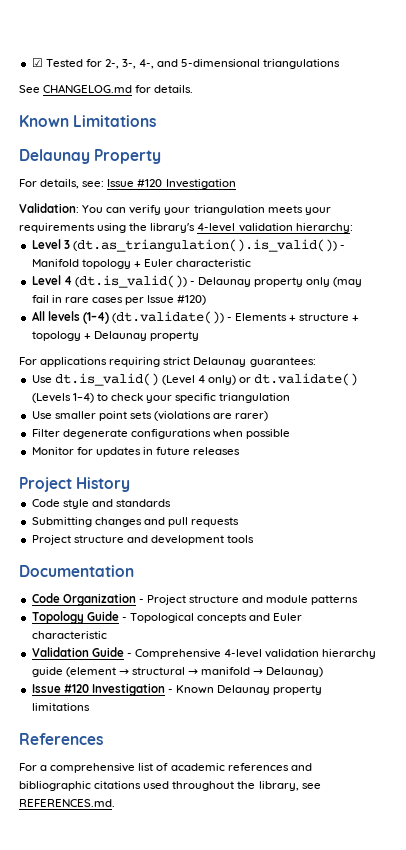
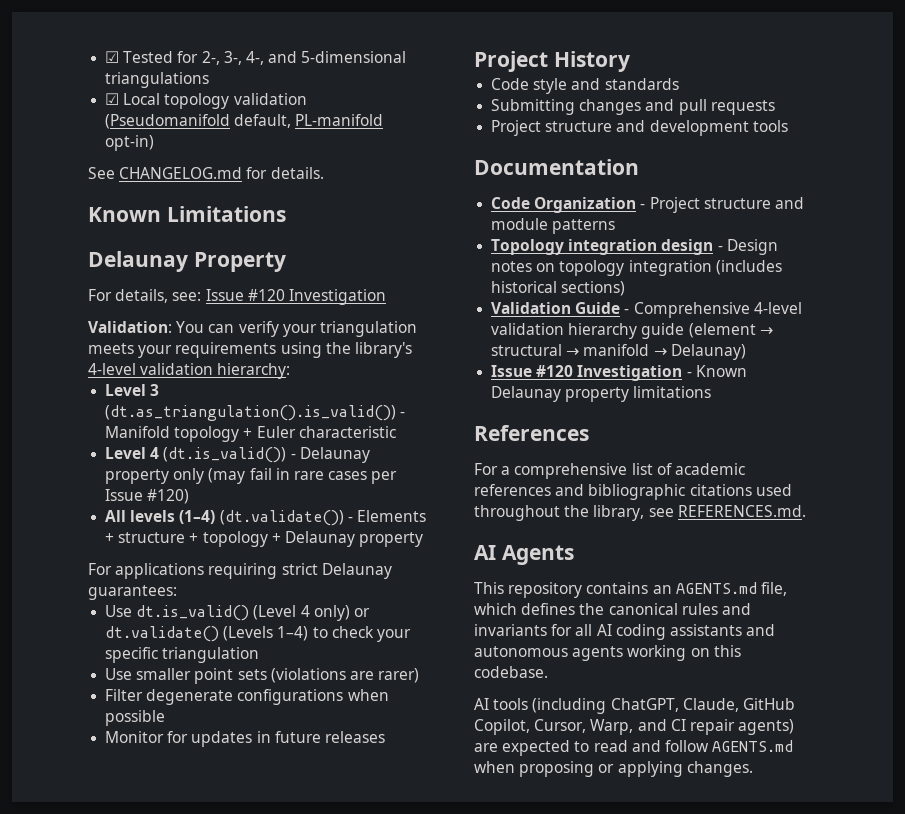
(341, 64) none -> [105,93,307,109] [105,114,384,129] [105,135,155,151] // ☑ Local topology validation (Pseudomanifold default, PL-manifold opt-in)
[86,611,303,623] [31,631,107,639] Guide - Topological concepts and Euler characteristic -> [568,239,778,255] [491,260,782,276] [491,281,626,296] integration design - Design notes on topology integration (includes historical sections)
(115, 803) none -> [474,545,574,565] [474,582,787,598] [474,603,751,615] [474,624,776,640] [474,645,741,661] [474,666,548,678] [474,698,795,714] [474,719,795,735] [474,740,794,756] [474,761,753,777] // AI Agents // This repository contains an AGENTS.md file, which defines the canonical rules and invariants for all AI coding assistants and autonomous agents working on this codebase. // AI tools (including ChatGPT, Claude, GitHub Copilot, Cursor, Warp, and CI repair agents) are expected to read and follow AGENTS.md when proposing or applying changes.

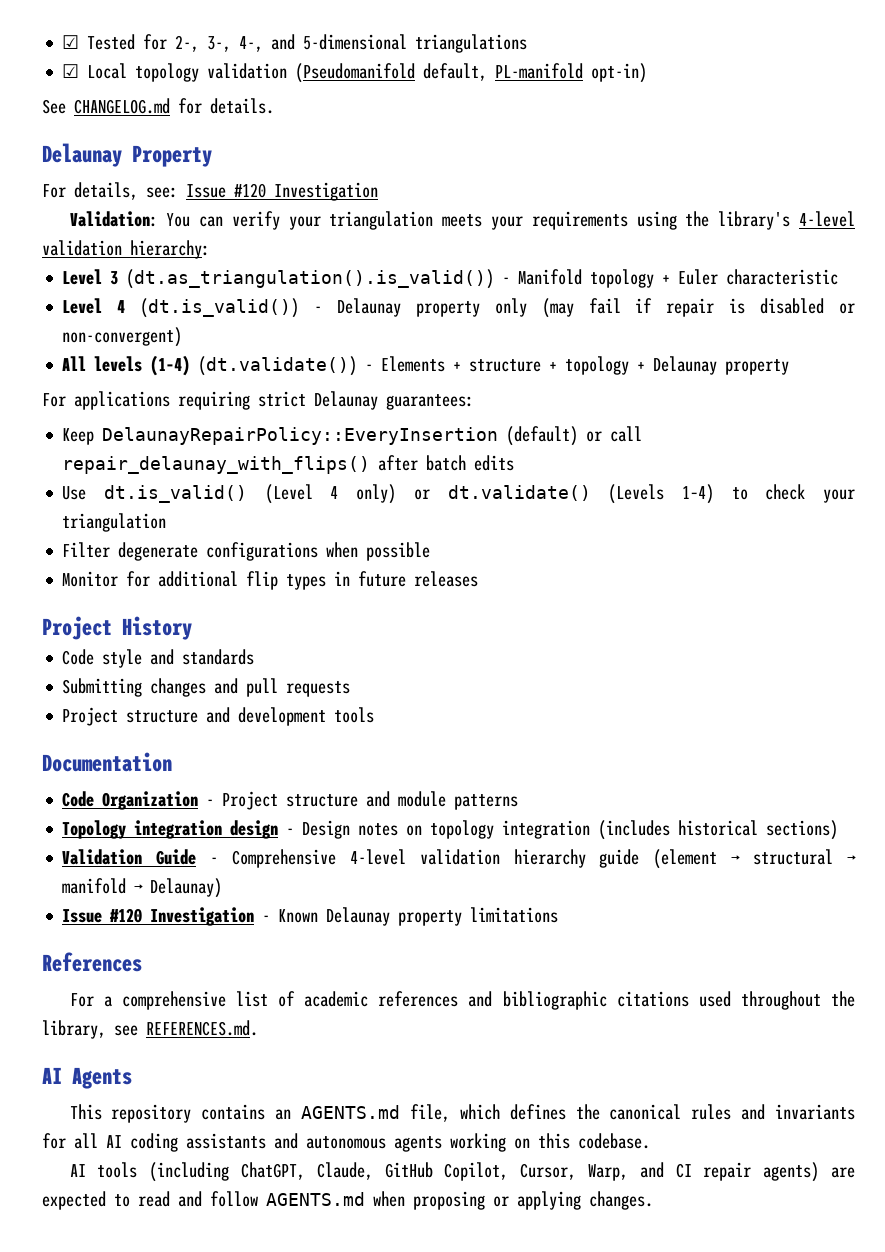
[88,206,286,222] // Known Limitations -> (274, 106) none
[275,468,398,484] [105,489,190,504] in rare cases per Issue #120) -> [635,298,855,317] [62,327,183,347] if repair is disabled or non-convergent)
(177, 592) none -> [62,426,643,446] [62,455,515,474] // Keep DelaunayRepairPolicy::EveryInsertion (default) or call repair_delaunay_with_flips() after batch edits
[105,647,260,663] [105,668,420,684] specific triangulation // Use smaller point sets (violations are rarer) -> [62,513,167,532] triangulation
[191,731,253,747] updates -> [158,571,327,590] additional flip types

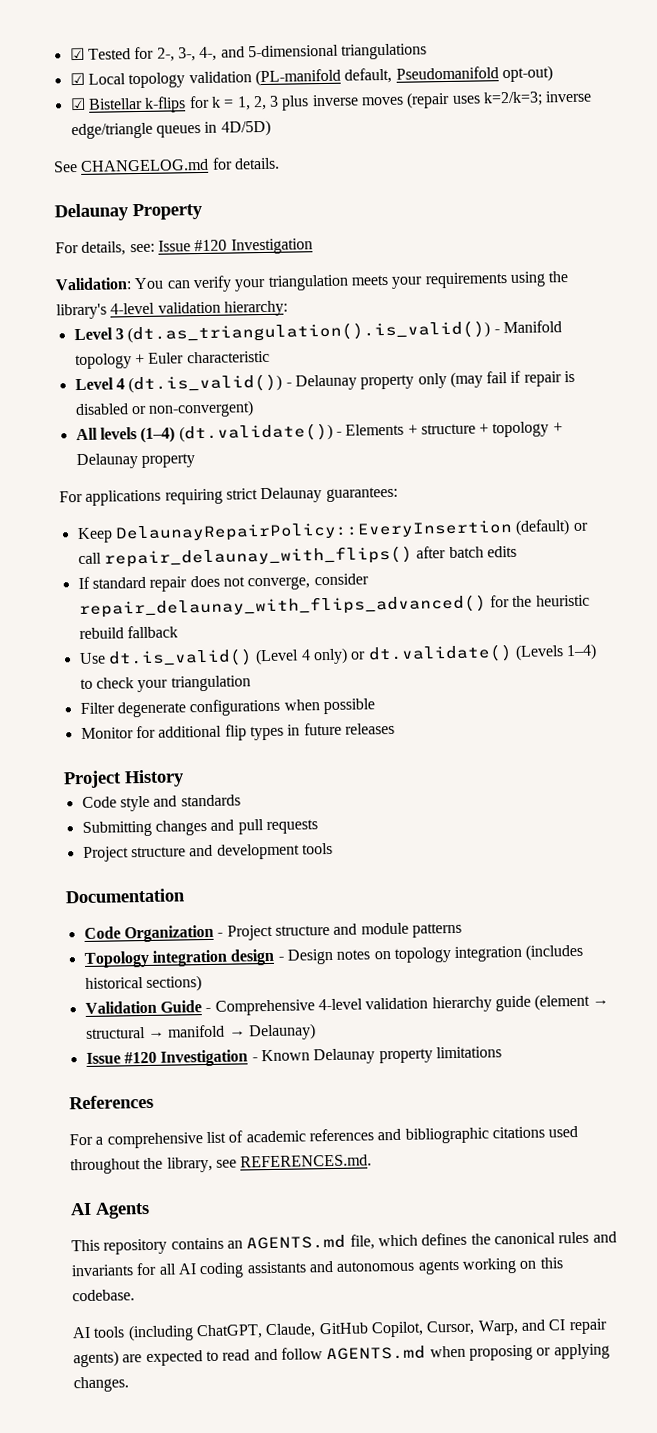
[295,63,648,83] (Pseudomanifold default, PL-manifold opt-in) -> [254,65,553,87] [69,90,593,113] [70,119,271,140] (PL-manifold default, Pseudomanifold opt-out) // ☑ Bistellar k-flips for k = 1, 2, 3 plus inverse moves (repair uses k=2/k=3; inverse edge/triangle queues in 4D/5D)
(515, 463) none -> [77,573,369,592] [78,594,590,619] [78,625,178,640] // If standard repair does not converge, consider repair_delaunay_with_flips_advanced() for the heuristic rebuild fallback

